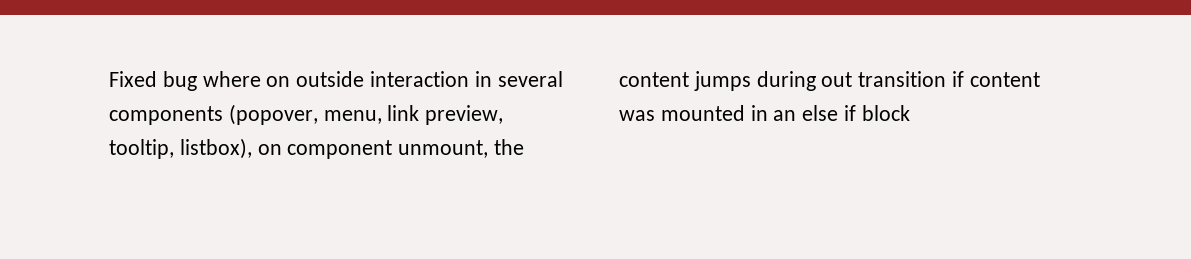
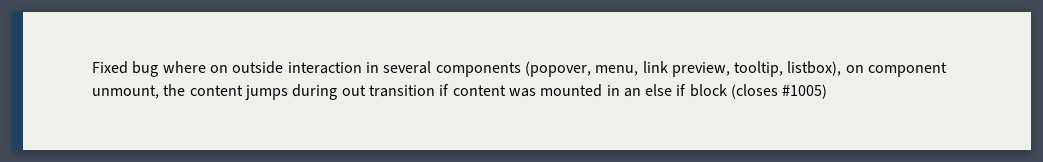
(910, 113) none -> [731,84,828,99] (closes #1005)

